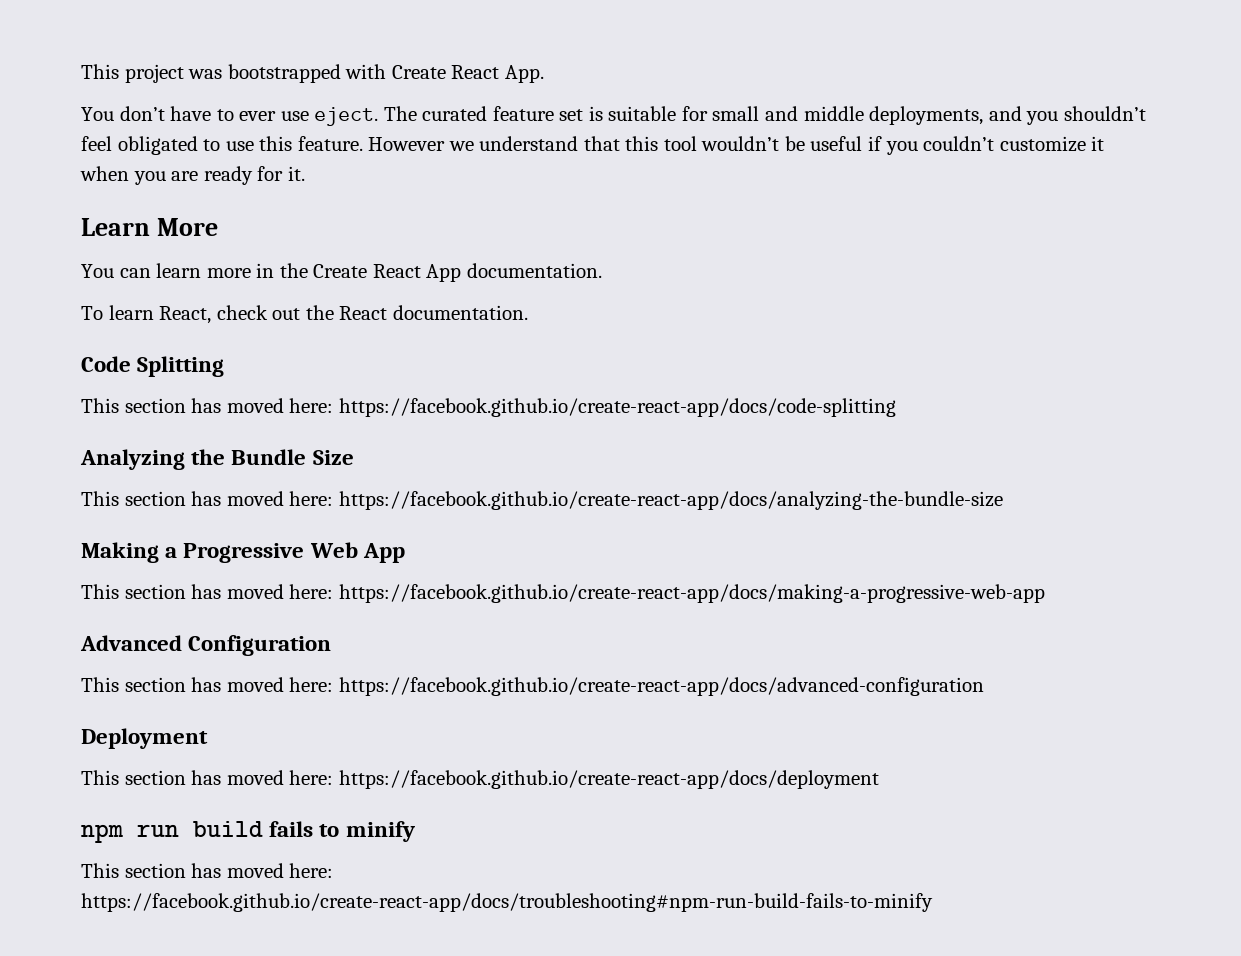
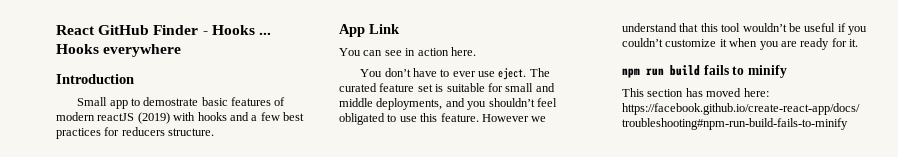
[81,64,544,83] This project was bootstrapped with Create React App. -> [56,25,271,35] [56,44,182,57] [56,74,134,84] [77,97,286,109] [56,112,304,124] [56,127,215,139] [339,24,400,37] [339,47,476,56] React GitHub Finder - Hooks ... Hooks everywhere // Introduction // Small app to demostrate basic features of modern reactJS (2019) with hooks and a few best practices for reducers structure. // App Link // You can see in action here.
[81,218,218,236] [81,263,602,282] [81,305,528,324] [81,356,225,377] [81,398,896,417] [80,449,354,470] [81,491,1003,510] [81,542,405,563] [81,584,1045,603] [80,635,332,656] [81,677,984,696] [81,728,208,749] [81,770,879,789] // Learn More // You can learn more in the Create React App documentation. // To learn React, check out the React documentation. // Code Splitting // This section has moved here: https://facebook.github.io/create-react-app/docs/code-splitting // Analyzing the Bundle Size // This section has moved here: https://facebook.github.io/create-react-app/docs/analyzing-the-bundle-size // Making a Progressive Web App // This section has moved here: https://facebook.github.io/create-react-app/docs/making-a-progressive-web-app // Advanced Configuration // This section has moved here: https://facebook.github.io/create-react-app/docs/advanced-configuration // Deployment // This section has moved here: https://facebook.github.io/create-react-app/docs/deployment -> (858, 43) none

